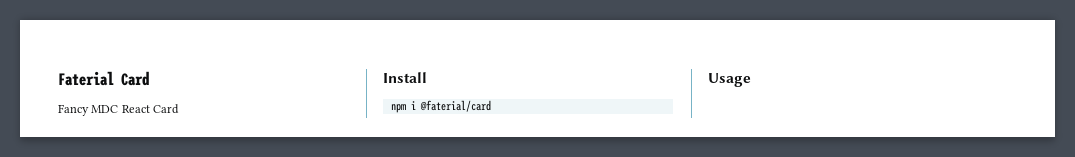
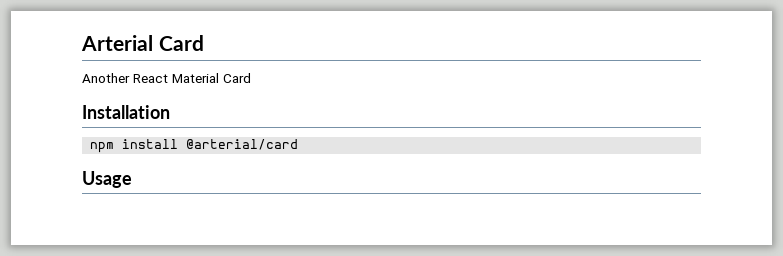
[58,71,149,86] [58,104,180,116] [383,72,427,83] Faterial Card // Fancy MDC React Card // Install -> [81,35,204,51] [82,73,251,83] [82,105,170,119] Arterial Card // Another React Material Card // Installation
[410,100,491,112] i @faterial/card -> [122,139,299,150] install @arterial/card

